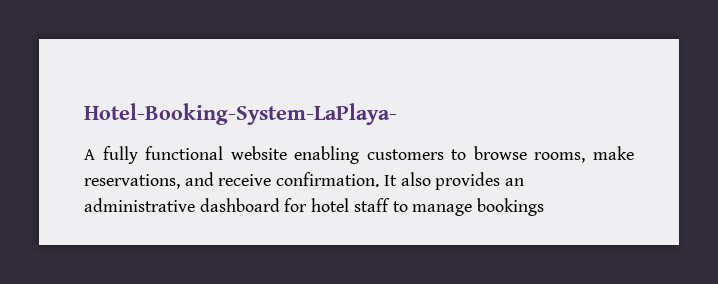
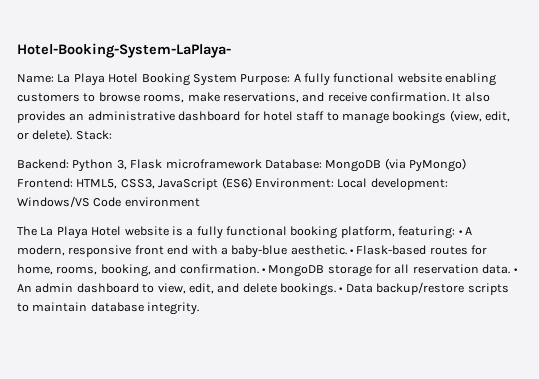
(397, 114) none -> [17,73,291,86] Name: La Playa Hotel Booking System Purpose:
(545, 207) none -> [449,110,511,122] [17,129,112,141] [17,158,466,172] [17,177,448,190] [17,196,200,207] [17,226,472,239] [17,245,488,258] [17,264,518,277] [17,282,509,296] [17,302,200,315] (view, edit, or delete). Stack: // Backend: Python 3, Flask microframework Database: MongoDB (via PyMongo) Frontend: HTML5, CSS3, JavaScript (ES6) Environment: Local development: Windows/VS Code environment // The La Playa Hotel website is a fully functional booking platform, featuring: • A modern, responsive front end with a baby-blue aesthetic. • Flask-based routes for home, rooms, booking, and confirmation. • MongoDB storage for all reservation data. • An admin dashboard to view, edit, and delete bookings. • Data backup/restore scripts to maintain database integrity.

